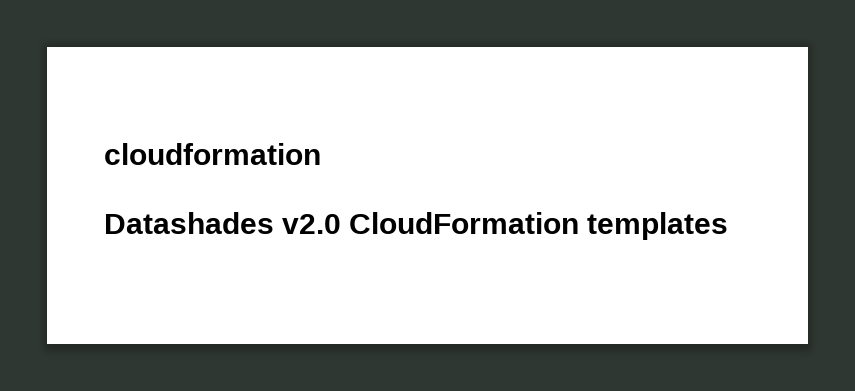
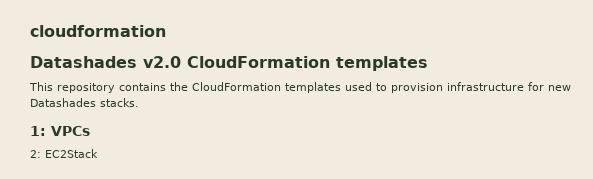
(729, 226) none -> [29,82,571,93] [30,98,139,107] [30,126,90,136] [30,149,98,158] // This repository contains the CloudFormation templates used to provision infrastructure for new Datashades stacks. // 1: VPCs // 2: EC2Stack

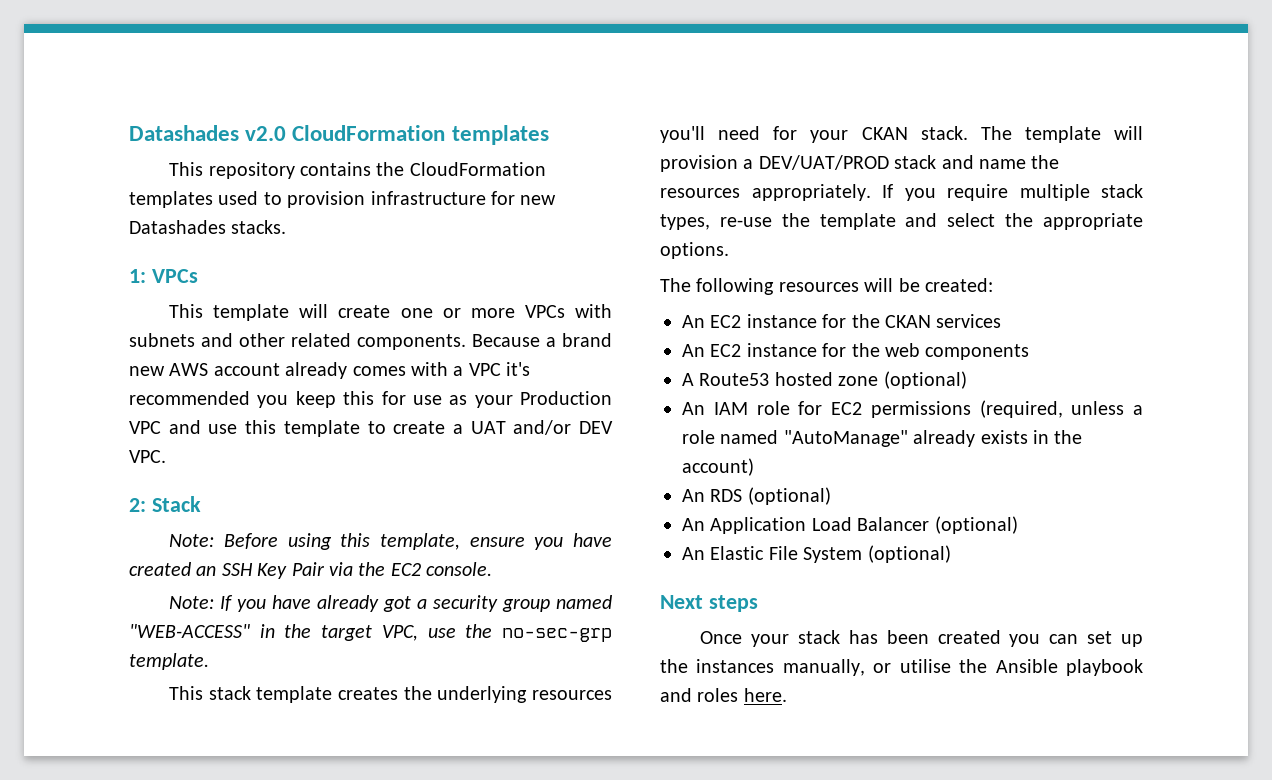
[30,25,166,37] cloudformation // -> (129, 133) none
[30,149,98,158] 2: EC2Stack -> [169,304,612,321] [129,333,612,350] [129,362,531,379] [129,391,612,408] [129,420,613,437] [129,450,166,463] [129,496,201,512] [169,533,612,550] [129,562,493,579] [169,595,612,612] [129,624,612,642] [129,653,209,670] [169,686,612,703] [660,126,1143,143] [660,155,1060,172] [660,184,1143,201] [660,213,1143,230] [660,242,729,259] [660,278,993,295] [682,314,1002,328] [682,343,1030,360] [682,371,967,389] [682,400,1143,418] [682,430,1083,447] [682,458,754,476] [682,487,831,505] [682,516,1018,534] [682,545,951,563] [660,595,758,612] [700,630,1143,647] [660,659,1143,676] [660,688,787,702] This template will create one or more VPCs with subnets and other related components. Because a brand new AWS account already comes with a VPC it's recommended you keep this for use as your Production VPC and use this template to create a UAT and/or DEV VPC. // 2: Stack // Note: Before using this template, ensure you have created an SSH Key Pair via the EC2 console. // Note: If you have already got a security group named "WEB-ACCESS" in the target VPC, use the no-sec-grp template. // This stack template creates the underlying resources you'll need for your CKAN stack. The template will provision a DEV/UAT/PROD stack and name the resources appropriately. If you require multiple stack types, re-use the template and select the appropriate options. // The following resources will be created: // An EC2 instance for the CKAN services // An EC2 instance for the web components // A Route53 hosted zone (optional) // An IAM role for EC2 permissions (required, unless a role named "AutoManage" already exists in the account) // An RDS (optional) // An Application Load Balancer (optional) // An Elastic File System (optional) // Next steps // Once your stack has been created you can set up the instances manually, or utilise the Ansible playbook and roles here.

